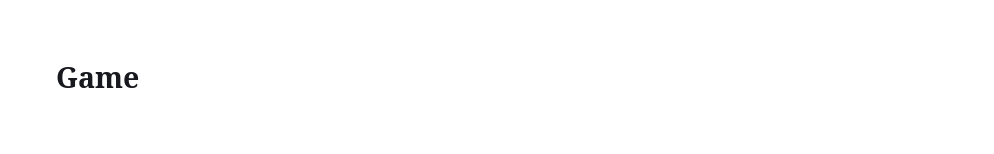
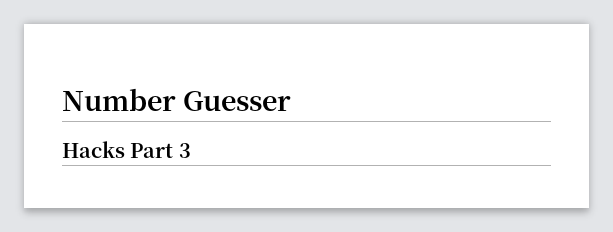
[56,67,139,88] Game -> [62,88,292,111] [62,141,191,158] Number Guesser // Hacks Part 3

